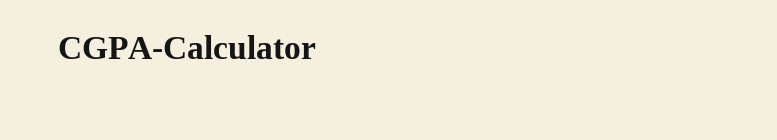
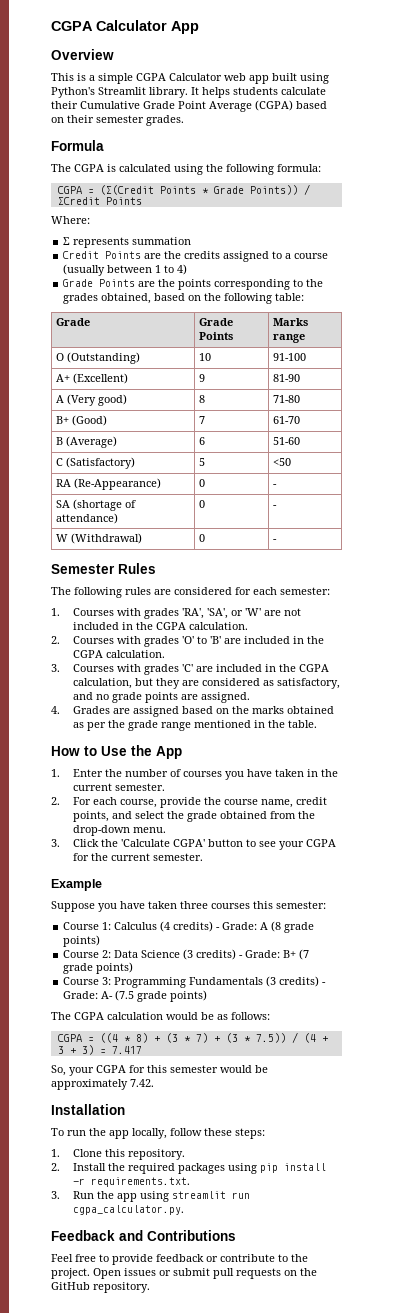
[58,35,316,59] CGPA-Calculator -> [51,20,199,34] [51,49,114,60] [51,73,329,84] [51,87,326,98] [51,100,327,112] [51,115,184,126] [51,140,104,151] [51,164,321,175] [57,184,310,195] [57,197,142,205] [51,216,90,224] [63,237,192,248] [63,251,329,262] [63,264,188,276] [63,279,324,290] [63,293,305,304] [55,318,90,326] [198,318,233,326] [198,332,233,340] [272,318,308,326] [272,334,305,343] [55,352,140,364] [198,353,211,361] [272,353,306,361] [55,373,128,384] [198,374,205,382] [272,374,300,382] [55,394,127,406] [198,395,205,403] [272,395,300,403] [55,415,107,426] [198,416,205,424] [272,416,300,424] [55,436,117,448] [198,437,205,445] [272,437,300,445] [55,457,135,469] [198,458,205,466] [272,458,291,466] [55,478,161,490] [198,479,205,487] [272,484,277,487] [55,499,136,511] [55,513,118,524] [198,500,205,508] [272,505,277,508] [55,533,142,544] [198,534,205,542] [272,539,277,542] [51,563,156,574] [51,587,330,598] [51,608,301,619] [72,622,248,630] [51,636,324,647] [72,650,165,658] [51,664,329,675] [72,678,340,689] [72,692,250,703] [51,706,334,717] [72,720,317,731] [51,745,182,759] [51,769,338,780] [72,783,165,791] [51,797,327,808] [72,811,315,822] [72,825,166,836] [51,839,336,850] [72,853,203,861] [51,879,102,891] [51,901,326,912] [63,921,315,933] [63,935,101,947] [63,949,310,960] [63,962,134,974] [63,976,327,988] [63,990,208,1002] [51,1012,270,1020] [57,1032,328,1043] [57,1045,142,1055] [51,1065,268,1076] [51,1079,154,1090] [51,1104,125,1115] [51,1128,265,1139] [51,1149,185,1160] [51,1163,326,1174] [72,1177,190,1187] [51,1191,250,1202] [72,1205,184,1215] [51,1230,236,1241] [51,1254,308,1265] [51,1268,317,1279] [51,1282,150,1293] CGPA Calculator App // Overview // This is a simple CGPA Calculator web app built using Python's Streamlit library. It helps students calculate their Cumulative Grade Point Average (CGPA) based on their semester grades. // Formula // The CGPA is calculated using the following formula: // CGPA = (Σ(Credit Points * Grade Points)) / ΣCredit Points // Where: // Σ represents summation // Credit Points are the credits assigned to a course (usually between 1 to 4) // Grade Points are the points corresponding to the grades obtained, based on the following table: // Grade | Grade Points | Marks range // O (Outstanding) | 10 | 91-100 // A+ (Excellent) | 9 | 81-90 // A (Very good) | 8 | 71-80 // B+ (Good) | 7 | 61-70 // B (Average) | 6 | 51-60 // C (Satisfactory) | 5 | <50 // RA (Re-Appearance) | 0 | - // SA (shortage of attendance) | 0 | - // W (Withdrawal) | 0 | - // Semester Rules // The following rules are considered for each semester: // 1. Courses with grades 'RA', 'SA', or 'W' are not included in the CGPA calculation. // 2. Courses with grades 'O' to 'B' are included in the CGPA calculation. // 3. Courses with grades 'C' are included in the CGPA calculation, but they are considered as satisfactory, and no grade points are assigned. // 4. Grades are assigned based on the marks obtained as per the grade range mentioned in the table. // How to Use the App // 1. Enter the number of courses you have taken in the current semester. // 2. For each course, provide the course name, credit points, and select the grade obtained from the drop-down menu. // 3. Click the 'Calculate CGPA' button to see your CGPA for the current semester. // Example // Suppose you have taken three courses this semester: // Course 1: Calculus (4 credits) - Grade: A (8 grade points) // Course 2: Data Science (3 credits) - Grade: B+ (7 grade points) // Course 3: Programming Fundamentals (3 credits) - Grade: A- (7.5 grade points) // The CGPA calculation would be as follows: // CGPA = ((4 * 8) + (3 * 7) + (3 * 7.5)) / (4 + 3 + 3) = 7.417 // So, your CGPA for this semester would be approximately 7.42. // Installation // To run the app locally, follow these steps: // 1. Clone this repository. // 2. Install the required packages using pip install -r requirements.txt. // 3. Run the app using streamlit run cgpa_calculator.py. // Feedback and Contributions // Feel free to provide feedback or contribute to the project. Open issues or submit pull requests on the GitHub repository.

